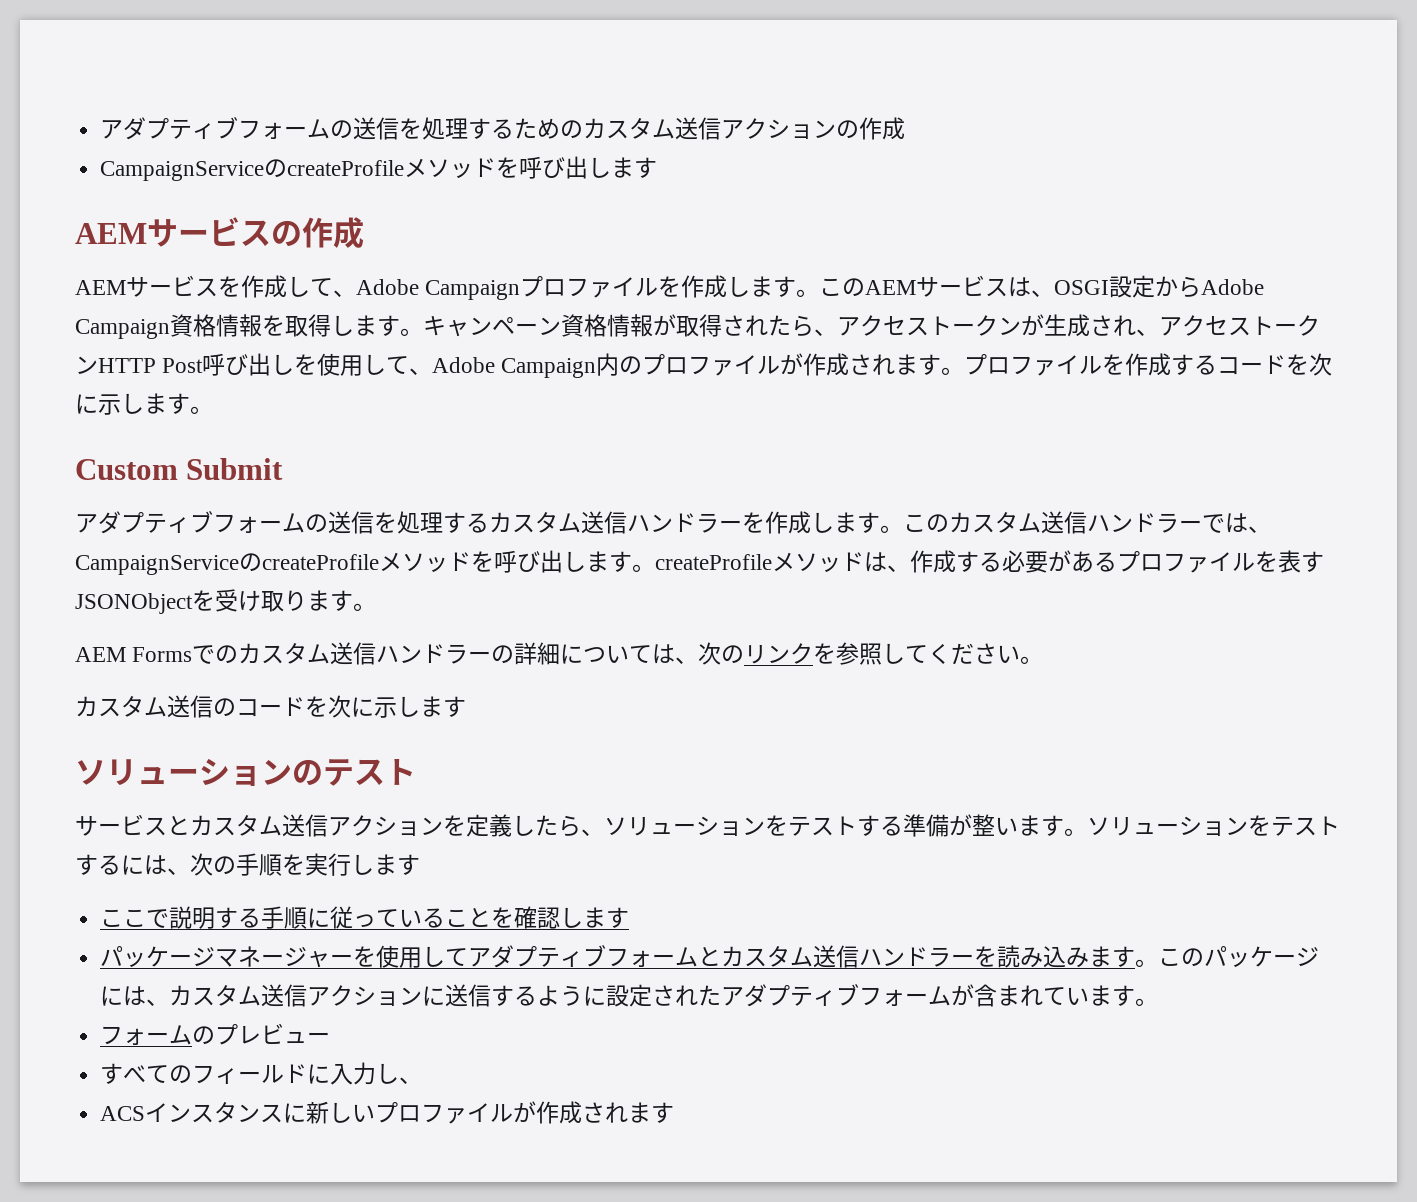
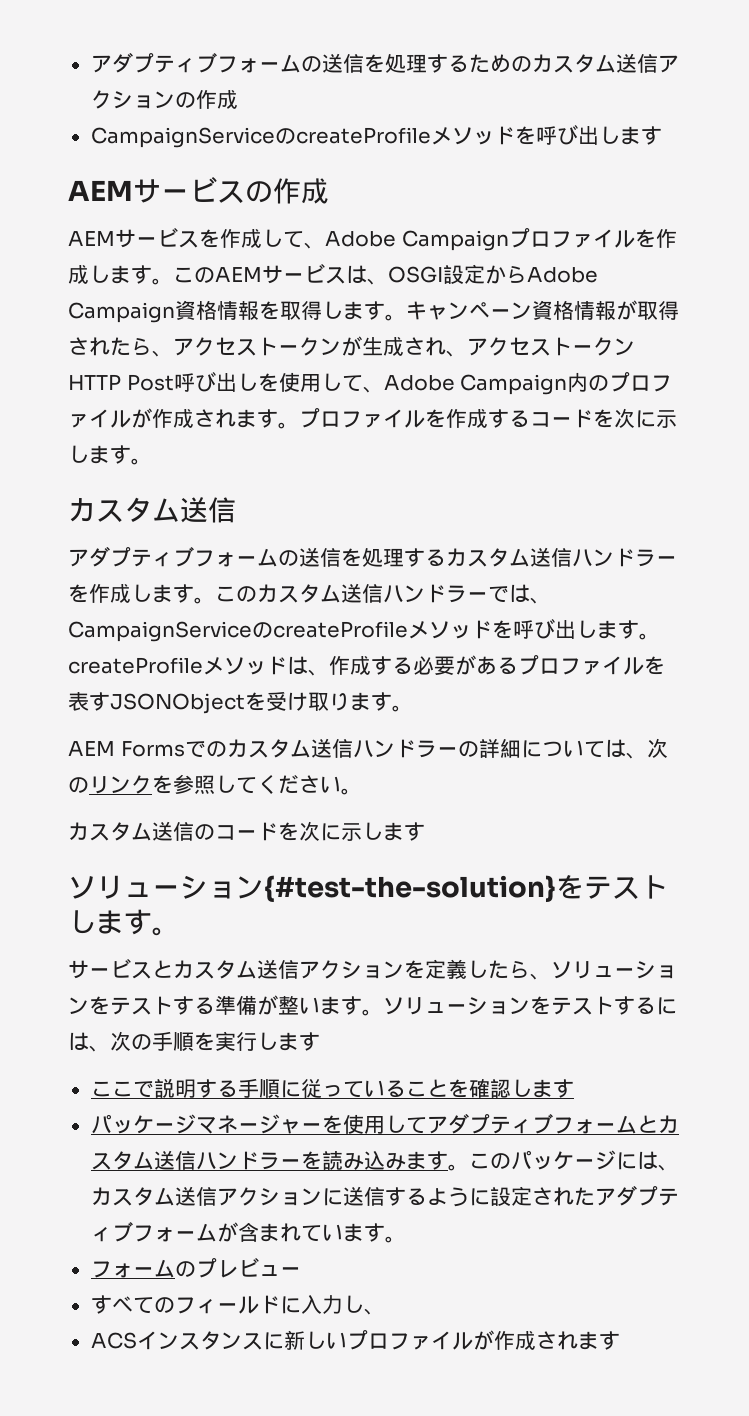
[75,458,284,480] Custom Submit -> [68,497,236,523] カスタム送信
[292,759,416,786] のテスト -> [264,875,668,903] [68,909,180,936] {#test-the-solution}をテストします。

